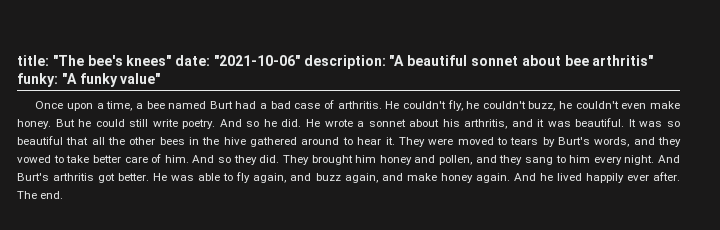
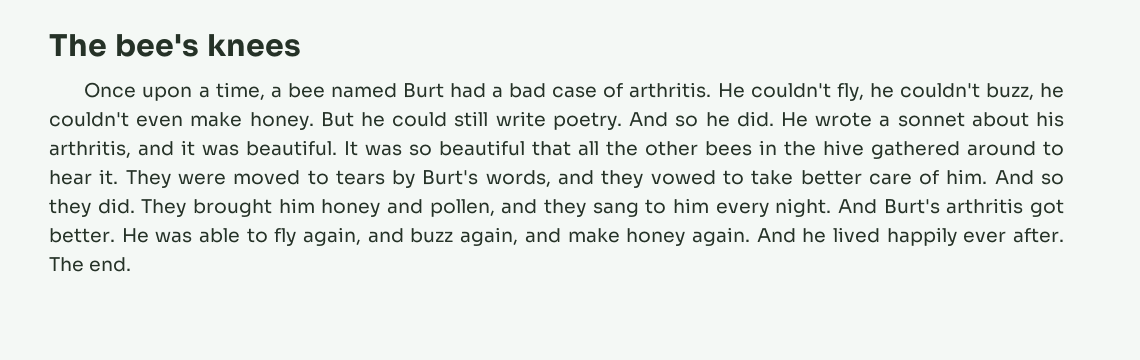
[17,55,654,69] [17,73,161,87] title: "The bee's knees" date: "2021-10-06" description: "A beautiful sonnet about bee arthritis" funky: "A funky value" -> [49,34,302,57] The bee's knees

